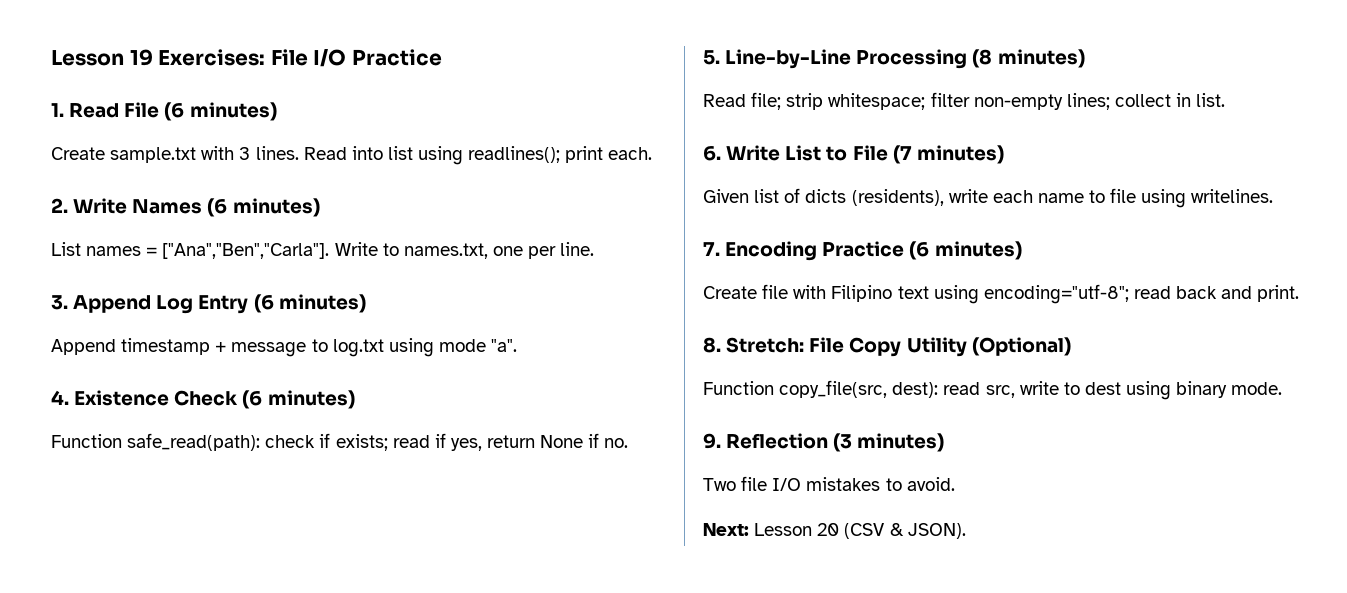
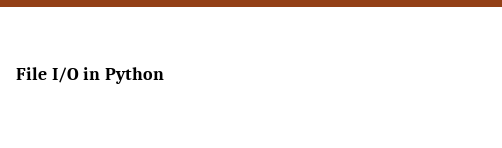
[51,49,442,67] [51,102,277,121] [51,146,653,165] [51,198,320,217] [51,242,595,259] [51,294,366,314] [51,338,518,357] [51,390,355,409] [51,433,629,451] [703,49,1085,69] [703,92,1226,110] [703,145,1004,164] [703,188,1274,208] [703,241,1022,261] [703,284,1300,304] [703,337,1071,357] [703,380,1283,400] [703,433,945,452] [703,476,955,491] [703,523,966,539] Lesson 19 Exercises: File I/O Practice // 1. Read File (6 minutes) // Create sample.txt with 3 lines. Read into list using readlines(); print each. // 2. Write Names (6 minutes) // List names = ["Ana","Ben","Carla"]. Write to names.txt, one per line. // 3. Append Log Entry (6 minutes) // Append timestamp + message to log.txt using mode "a". // 4. Existence Check (6 minutes) // Function safe_read(path): check if exists; read if yes, return None if no. // 5. Line-by-Line Processing (8 minutes) // Read file; strip whitespace; filter non-empty lines; collect in list. // 6. Write List to File (7 minutes) // Given list of dicts (residents), write each name to file using writelines. // 7. Encoding Practice (6 minutes) // Create file with Filipino text using encoding="utf-8"; read back and print. // 8. Stretch: File Copy Utility (Optional) // Function copy_file(src, dest): read src, write to dest using binary mode. // 9. Reflection (3 minutes) // Two file I/O mistakes to avoid. // Next: Lesson 20 (CSV & JSON). -> [16,67,165,84] File I/O in Python

